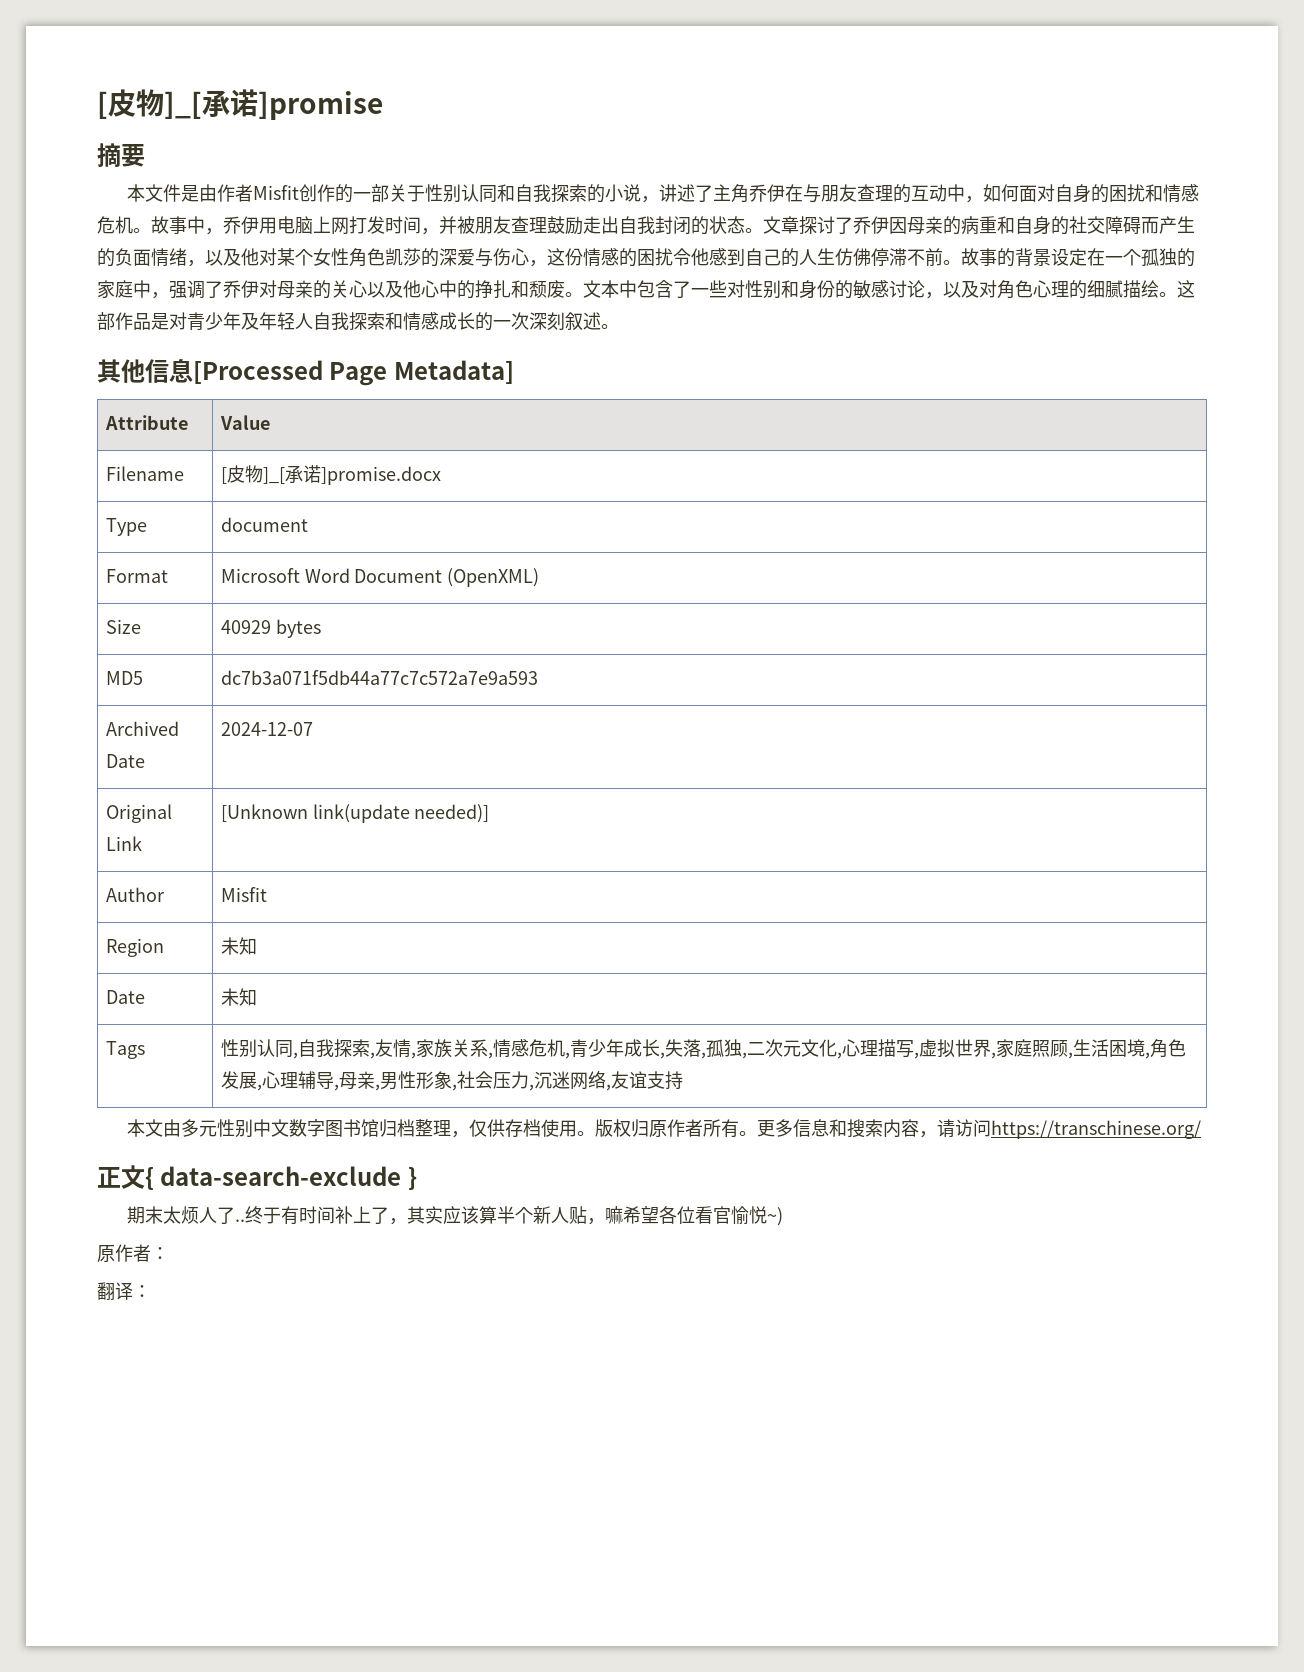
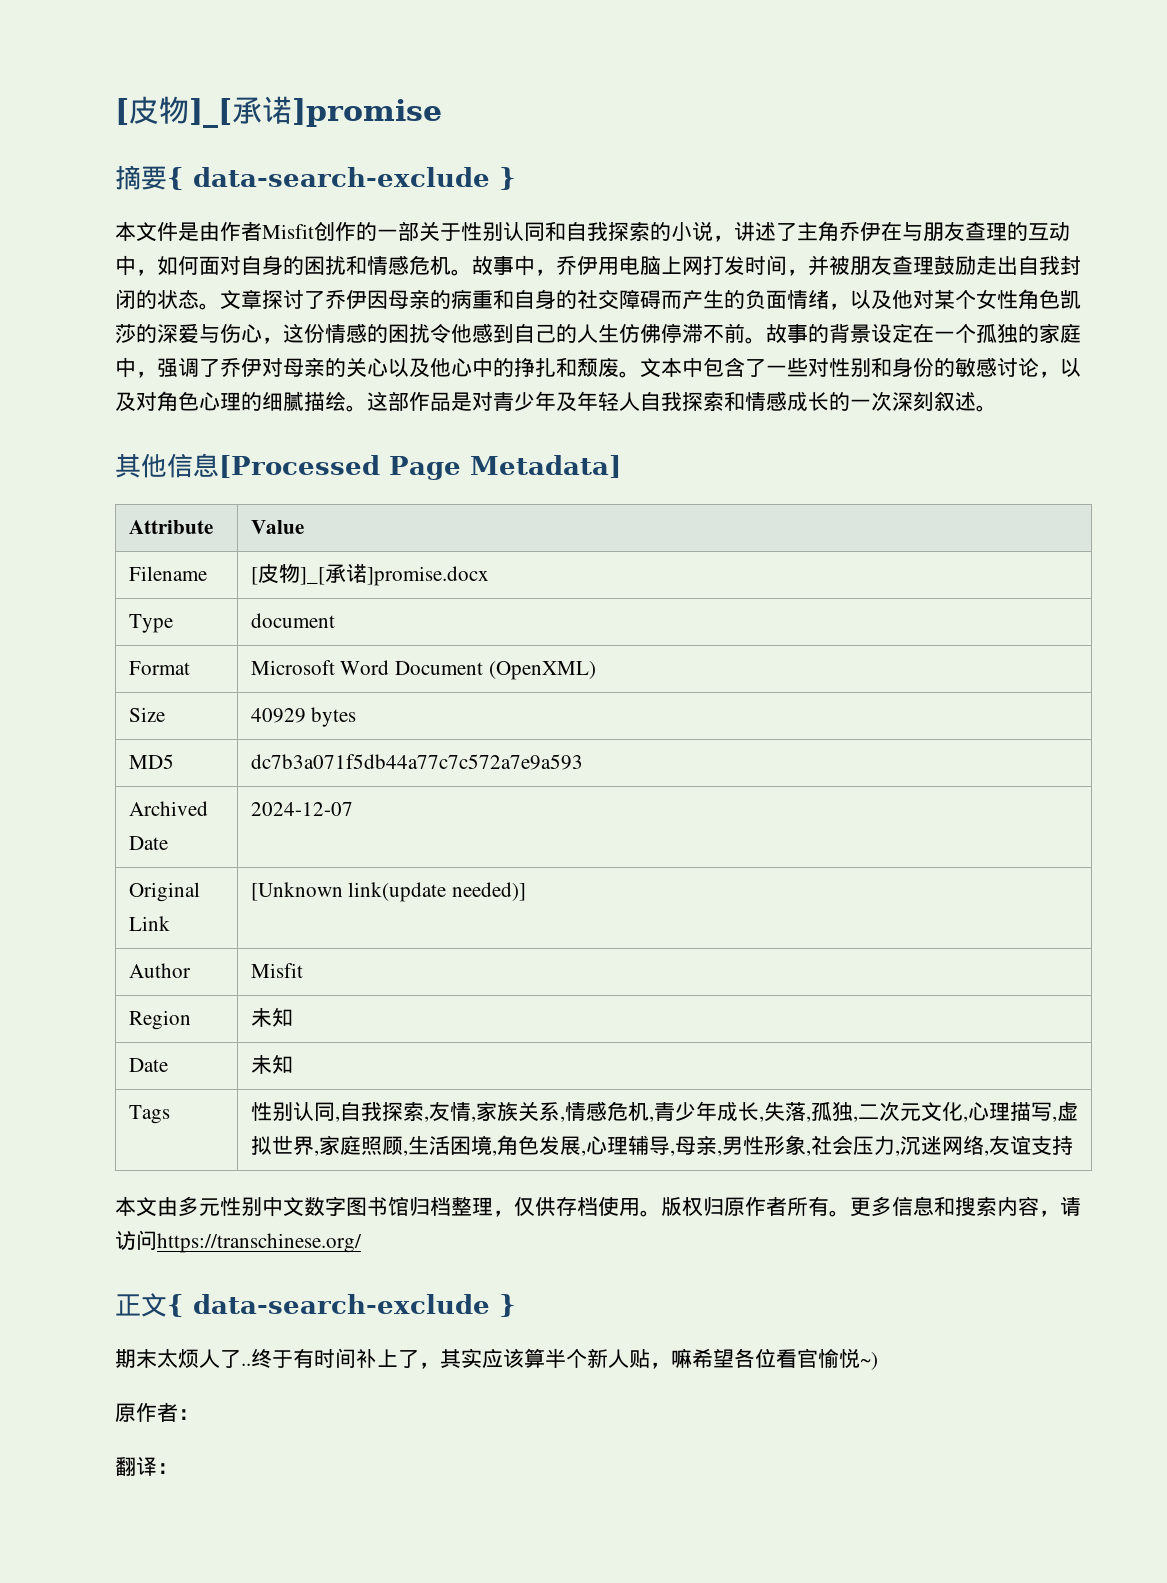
(145, 155) none -> [167,167,516,190] { data-search-exclude }

